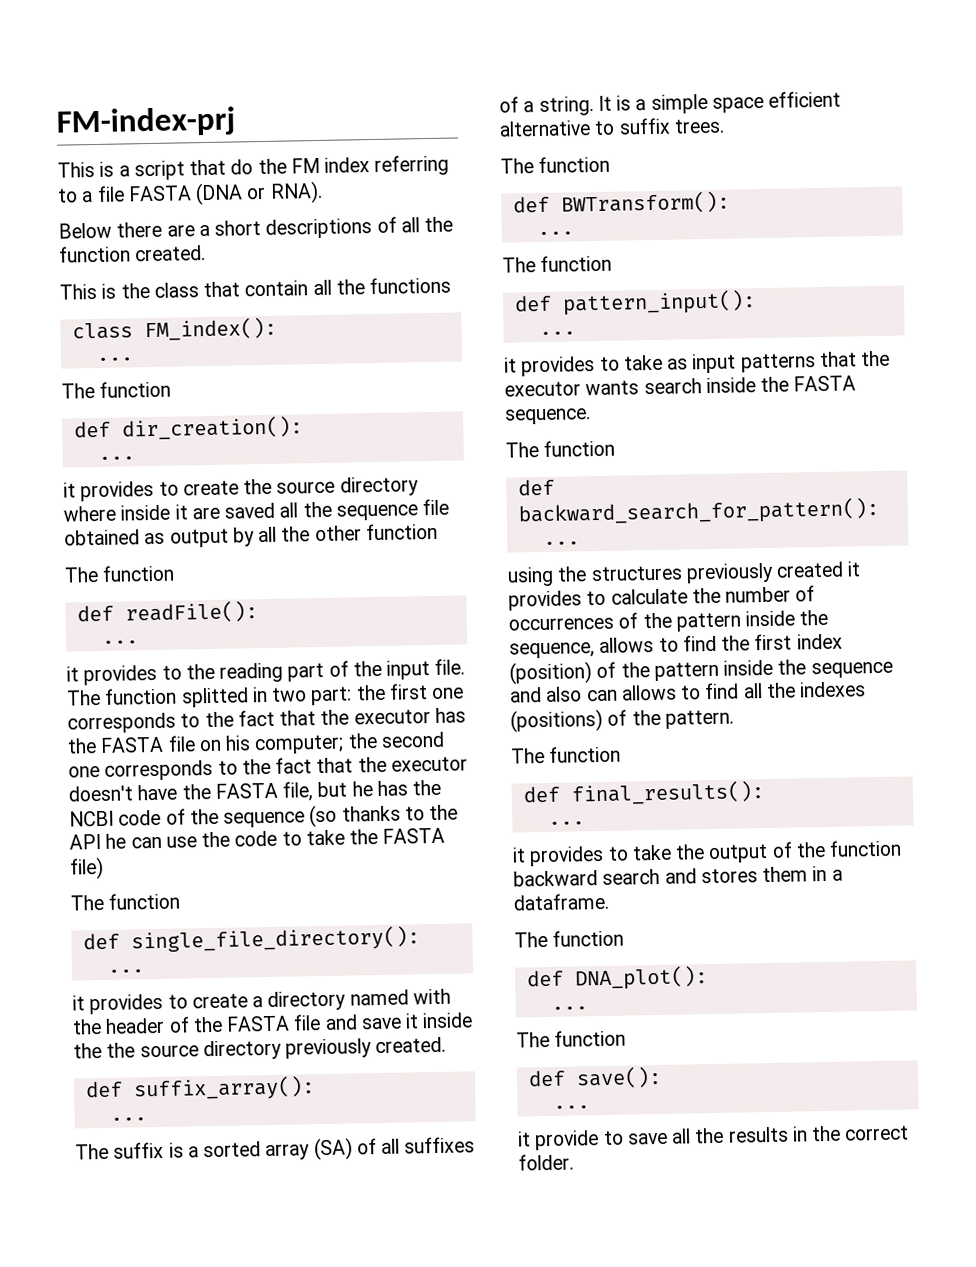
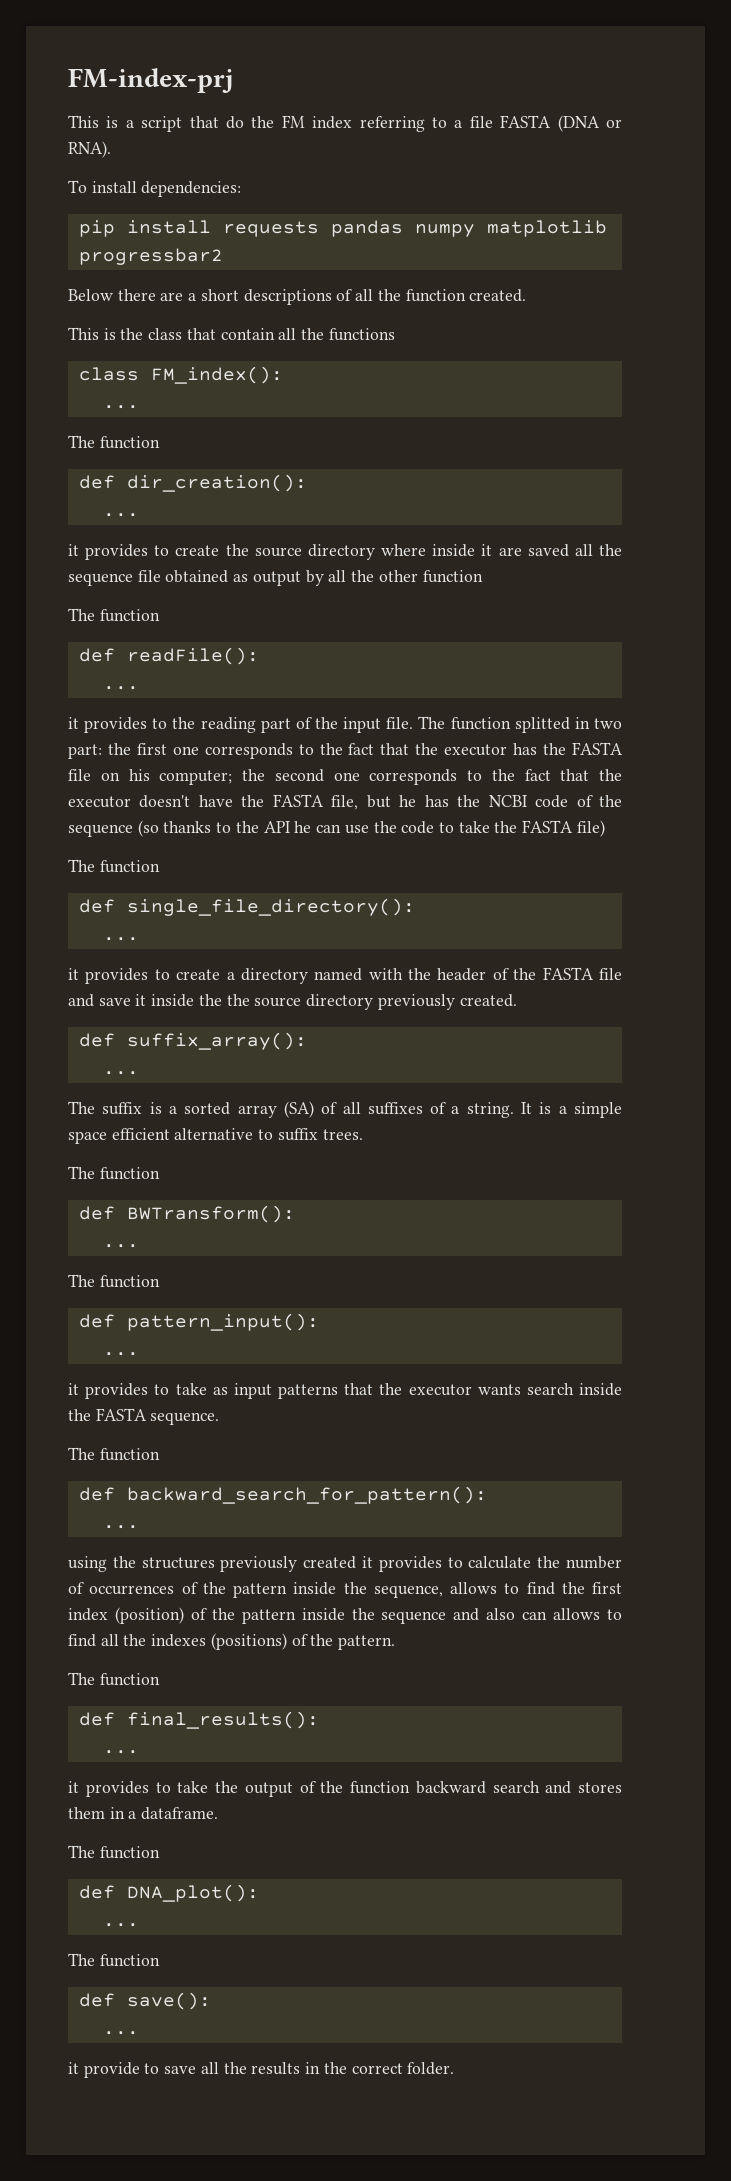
(323, 192) none -> [68,180,242,197] [78,220,607,237] [78,248,223,265] // To install dependencies: // pip install requests pandas numpy matplotlib progressbar2

